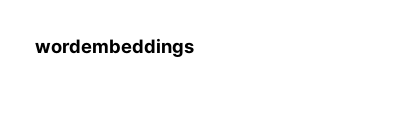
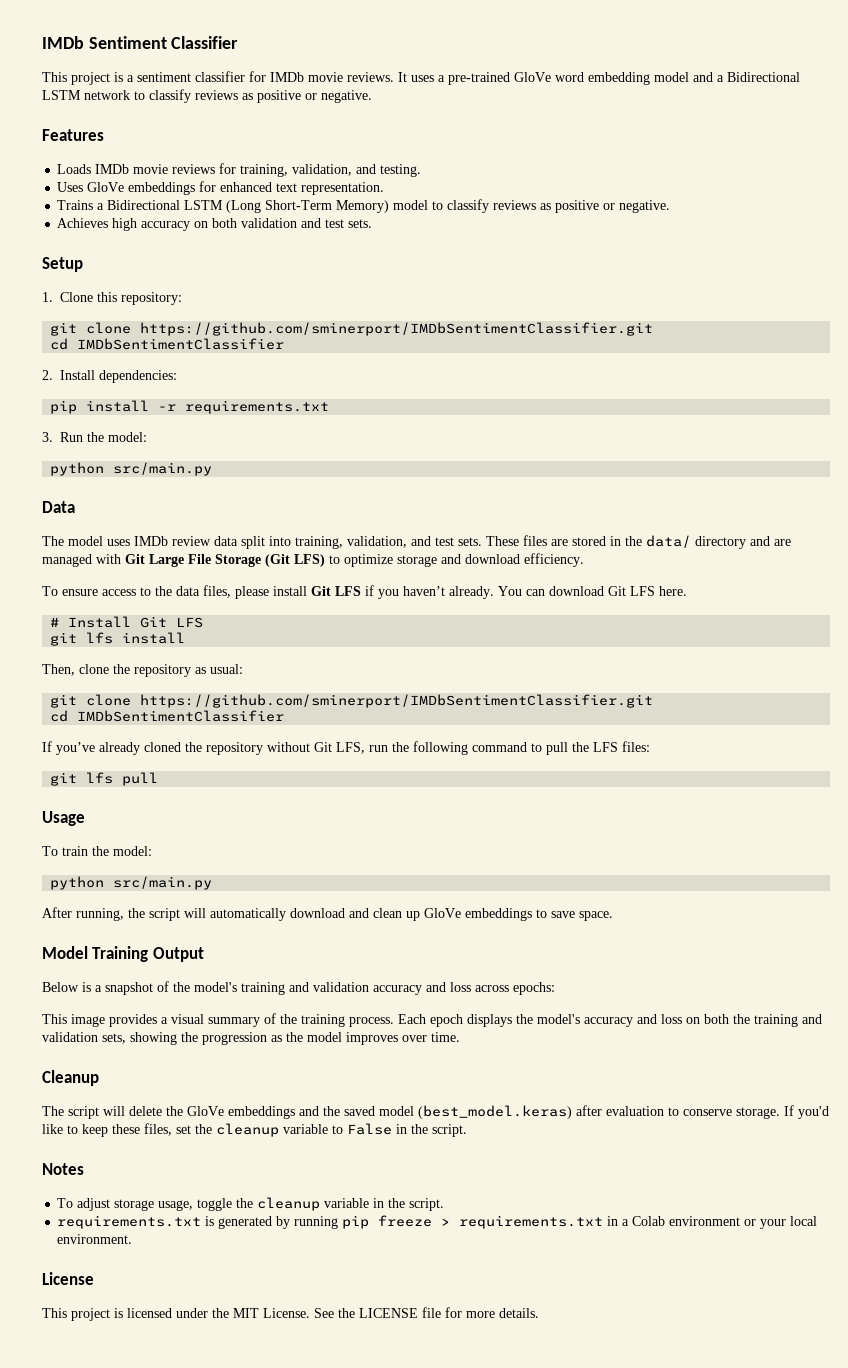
[35,38,194,57] wordembeddings -> [42,36,239,49] [42,71,800,85] [42,89,372,103] [42,129,104,141] [57,163,422,177] [57,181,385,195] [57,199,671,213] [57,218,373,231] [42,257,83,272] [42,292,183,305] [50,322,654,336] [50,338,285,350] [42,370,178,383] [50,400,330,414] [42,432,148,442] [50,462,213,476] [42,501,75,513] [42,535,791,549] [42,553,584,567] [42,585,687,599] [50,616,204,628] [50,632,186,646] [42,664,243,677] [50,694,654,708] [50,710,285,722] [42,741,650,755] [50,772,159,786] [42,811,85,826] [42,846,152,856] [50,876,213,890] [42,907,613,921] [42,946,204,962] [42,981,555,995] [42,1013,822,1027] [42,1032,460,1045] [42,1070,99,1086] [42,1105,829,1119] [42,1123,467,1137] [42,1163,84,1175] [57,1197,445,1211] [57,1215,818,1229] [57,1234,133,1244] [42,1272,94,1285] [42,1307,539,1321] IMDb Sentiment Classifier // This project is a sentiment classifier for IMDb movie reviews. It uses a pre-trained GloVe word embedding model and a Bidirectional LSTM network to classify reviews as positive or negative. // Features // Loads IMDb movie reviews for training, validation, and testing. // Uses GloVe embeddings for enhanced text representation. // Trains a Bidirectional LSTM (Long Short-Term Memory) model to classify reviews as positive or negative. // Achieves high accuracy on both validation and test sets. // Setup // 1. Clone this repository: // git clone https://github.com/sminerport/IMDbSentimentClassifier.git // cd IMDbSentimentClassifier // 2. Install dependencies: // pip install -r requirements.txt // 3. Run the model: // python src/main.py // Data // The model uses IMDb review data split into training, validation, and test sets. These files are stored in the data/ directory and are managed with Git Large File Storage (Git LFS) to optimize storage and download efficiency. // To ensure access to the data files, please install Git LFS if you haven’t already. You can download Git LFS here. // # Install Git LFS // git lfs install // Then, clone the repository as usual: // git clone https://github.com/sminerport/IMDbSentimentClassifier.git // cd IMDbSentimentClassifier // If you’ve already cloned the repository without Git LFS, run the following command to pull the LFS files: // git lfs pull // Usage // To train the model: // python src/main.py // After running, the script will automatically download and clean up GloVe embeddings to save space. // Model Training Output // Below is a snapshot of the model's training and validation accuracy and loss across epochs: // This image provides a visual summary of the training process. Each epoch displays the model's accuracy and loss on both the training and validation sets, showing the progression as the model improves over time. // Cleanup // The script will delete the GloVe embeddings and the saved model (best_model.keras) after evaluation to conserve storage. If you'd like to keep these files, set the cleanup variable to False in the script. // Notes // To adjust storage usage, toggle the cleanup variable in the script. // requirements.txt is generated by running pip freeze > requirements.txt in a Colab environment or your local environment. // License // This project is licensed under the MIT License. See the LICENSE file for more details.

